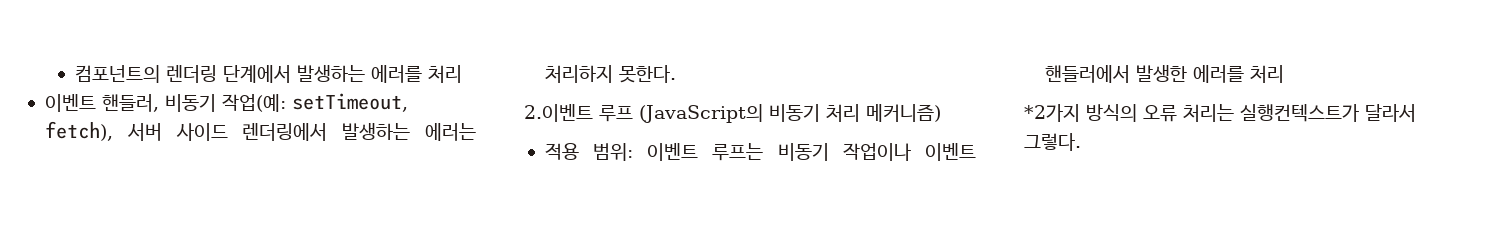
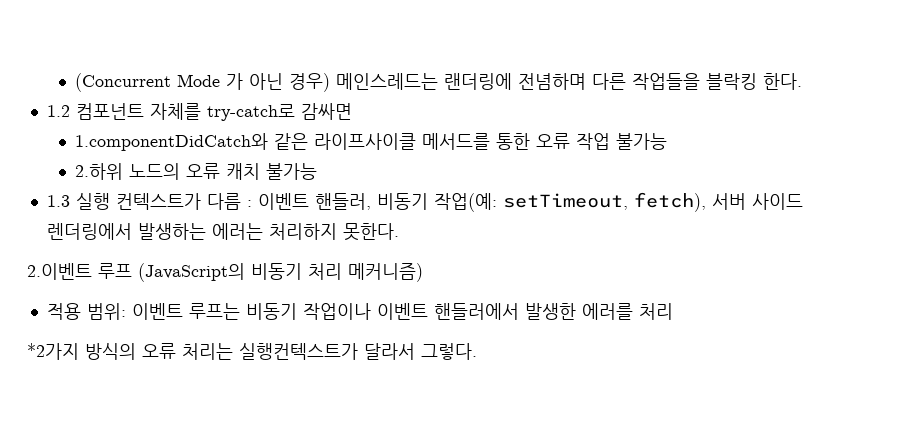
[75,65,463,83] 컴포넌트의 렌더링 단계에서 발생하는 에러를 처리 // -> [75,73,803,92] [46,103,352,121] [75,133,668,151] [75,163,318,180] [46,193,252,210] (Concurrent Mode 가 아닌 경우) 메인스레드는 랜더링에 전념하며 다른 작업들을 블락킹 한다. // 1.2 컴포넌트 자체를 try-catch로 감싸면 // 1.componentDidCatch와 같은 라이프사이클 메서드를 통한 오류 작업 불가능 // 2.하위 노드의 오류 캐치 불가능 // 1.3 실행 컨텍스트가 다름 :

